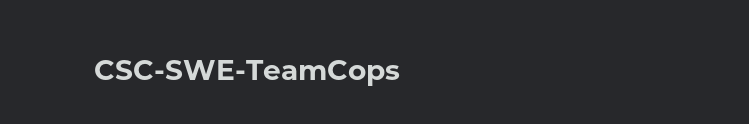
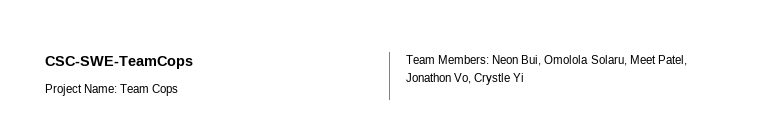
(400, 73) none -> [45,84,179,96] [406,55,687,66] [406,73,525,85] // Project Name: Team Cops // Team Members: Neon Bui, Omolola Solaru, Meet Patel, Jonathon Vo, Crystle Yi

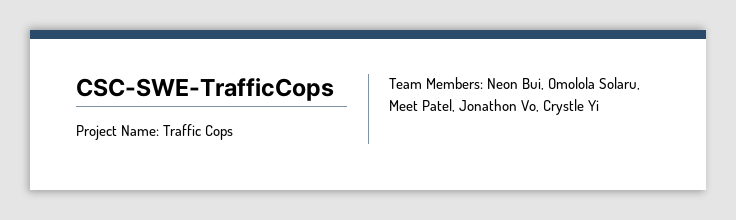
[45,56,193,69] CSC-SWE-TeamCops -> [76,78,334,101] CSC-SWE-TrafficCops
[120,84,150,93] Team -> [163,124,202,136] Traffic

